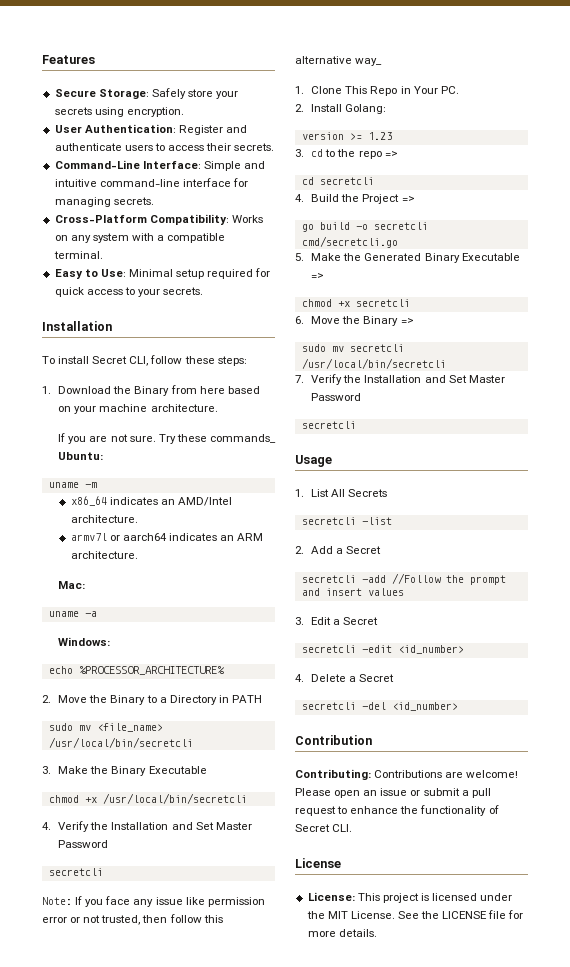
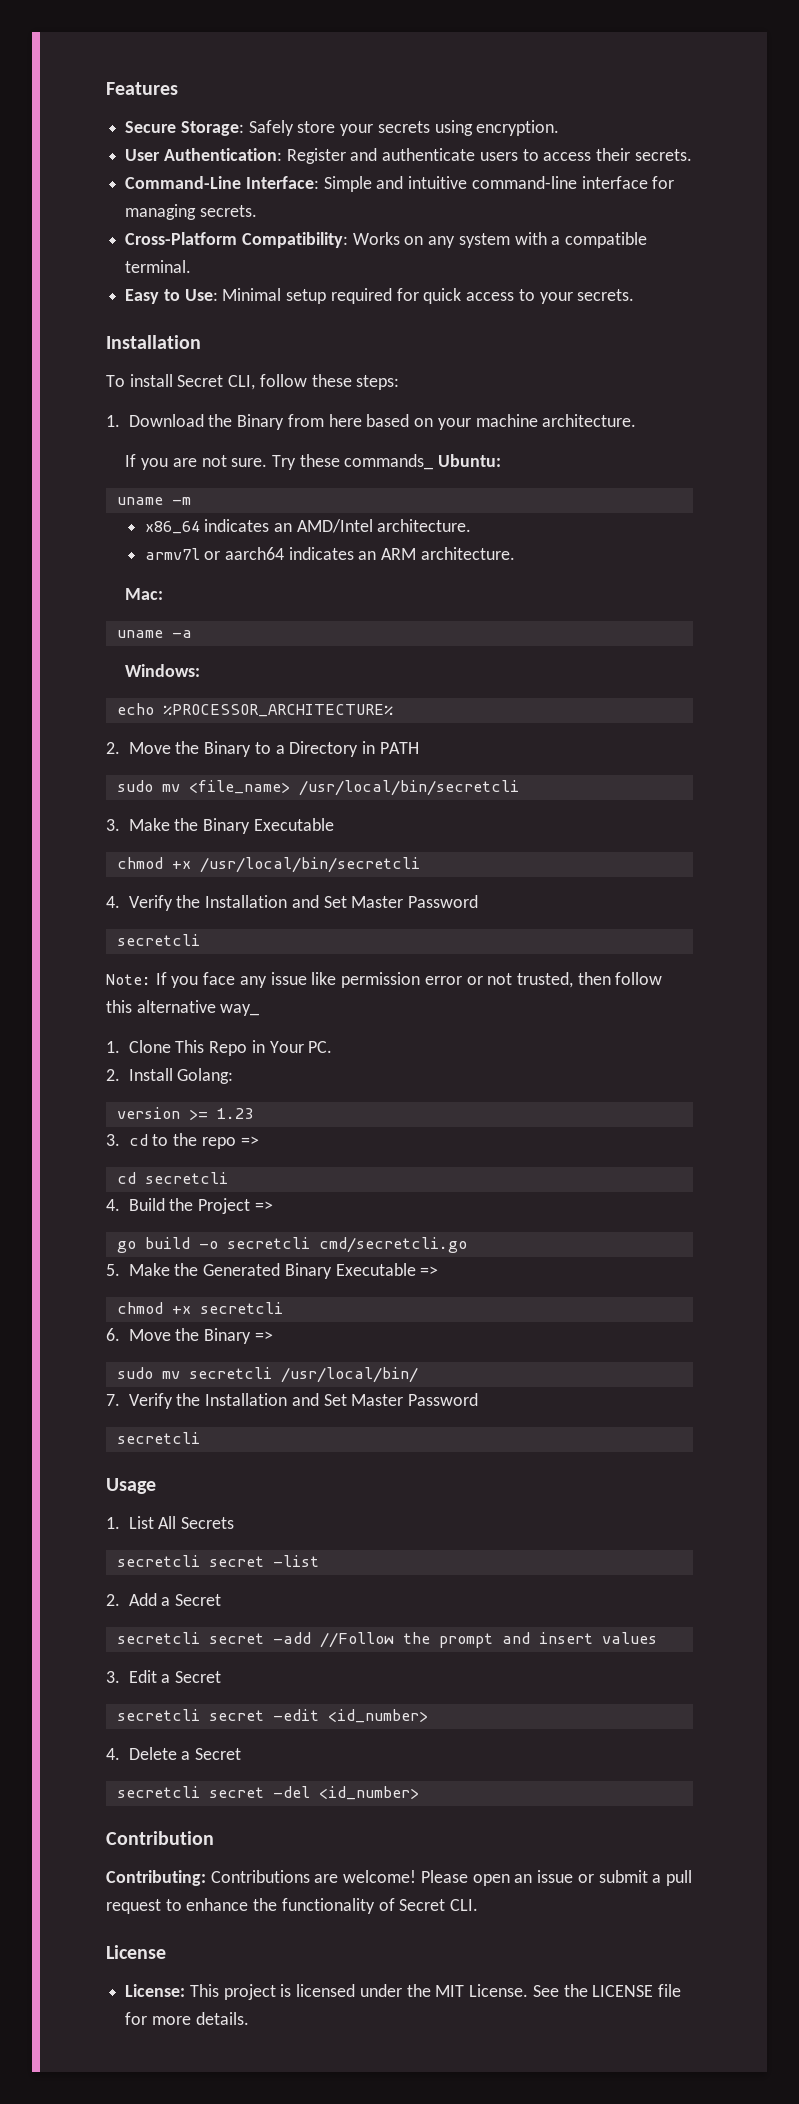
[301,358,446,369] /usr/local/bin/secretcli -> [280,1367,418,1383] /usr/local/bin/
(356, 521) none -> [208,1556,264,1567] secret
(356, 579) none -> [208,1633,264,1644] secret
(356, 649) none -> [208,1710,264,1721] secret
(356, 706) none -> [208,1787,264,1798] secret

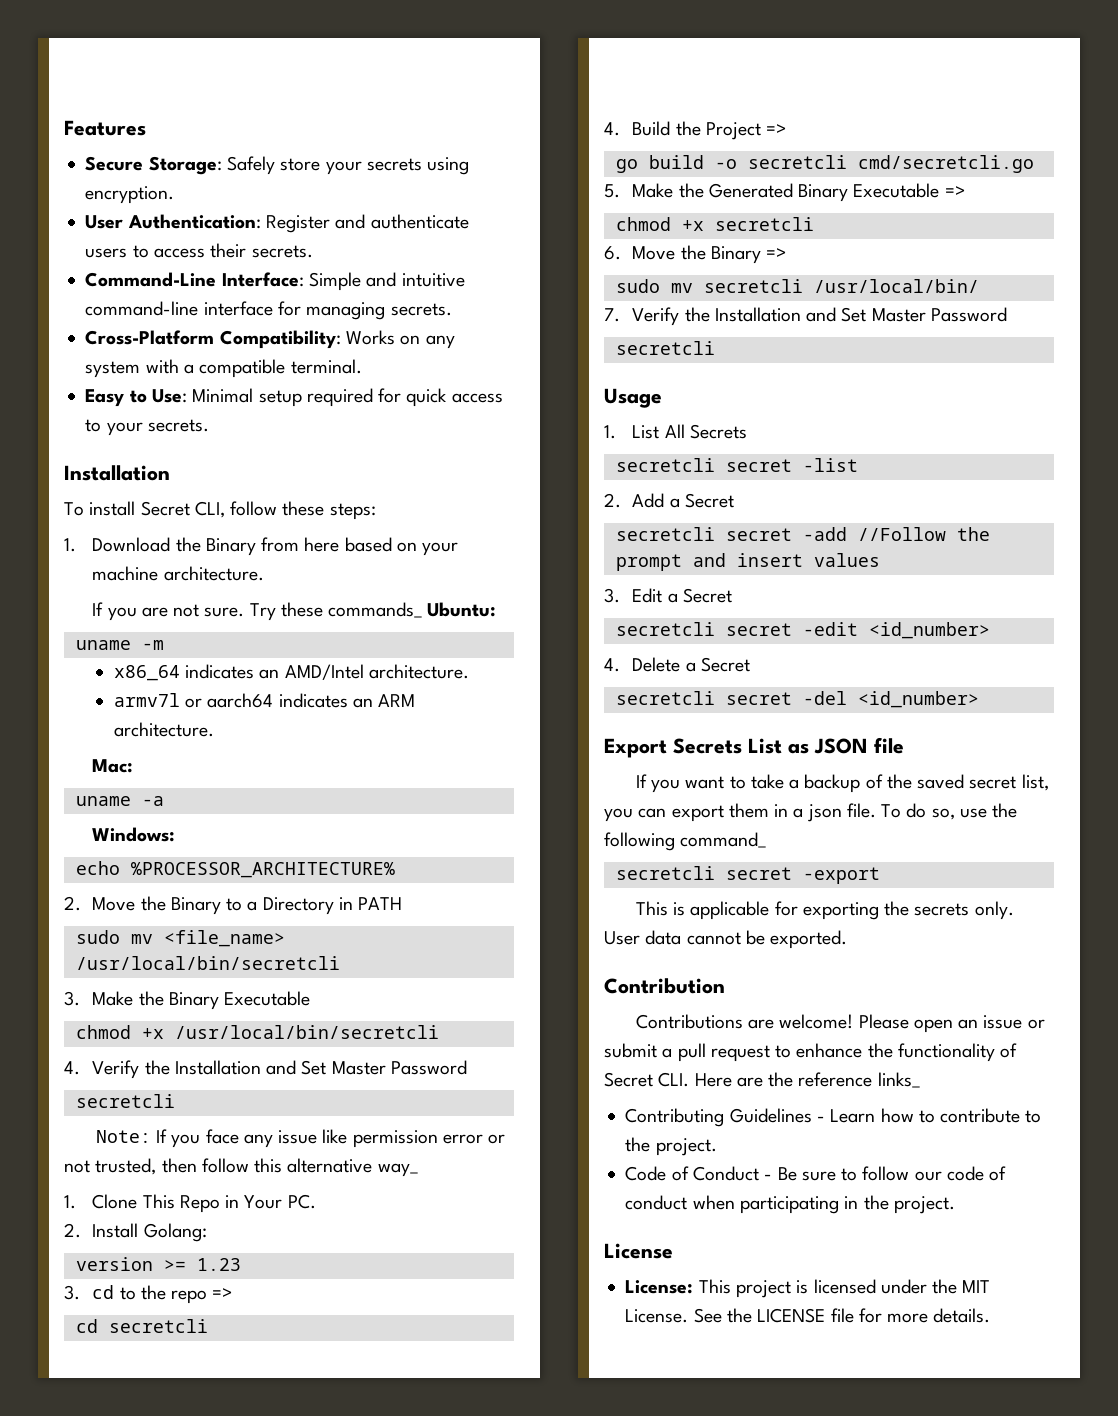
(419, 1793) none -> [604,737,904,758] [635,774,1049,793] [604,803,1018,822] [604,832,767,851] [615,866,880,884] [635,901,1014,920] [604,930,848,949] // Export Secrets List as JSON file // If you want to take a backup of the saved secret list, you can export them in a json file. To do so, use the following command_ // secretcli secret -export // This is applicable for exporting the secrets only. User data cannot be exported.
[106,1870,206,1886] Contributing: -> (725, 986) none
(479, 1905) none -> [694,1072,920,1088] [625,1108,1042,1127] [625,1137,717,1156] [625,1166,1007,1181] [625,1195,955,1214] Here are the reference links_ // Contributing Guidelines - Learn how to contribute to the project. // Code of Conduct - Be sure to follow our code of conduct when participating in the project.

